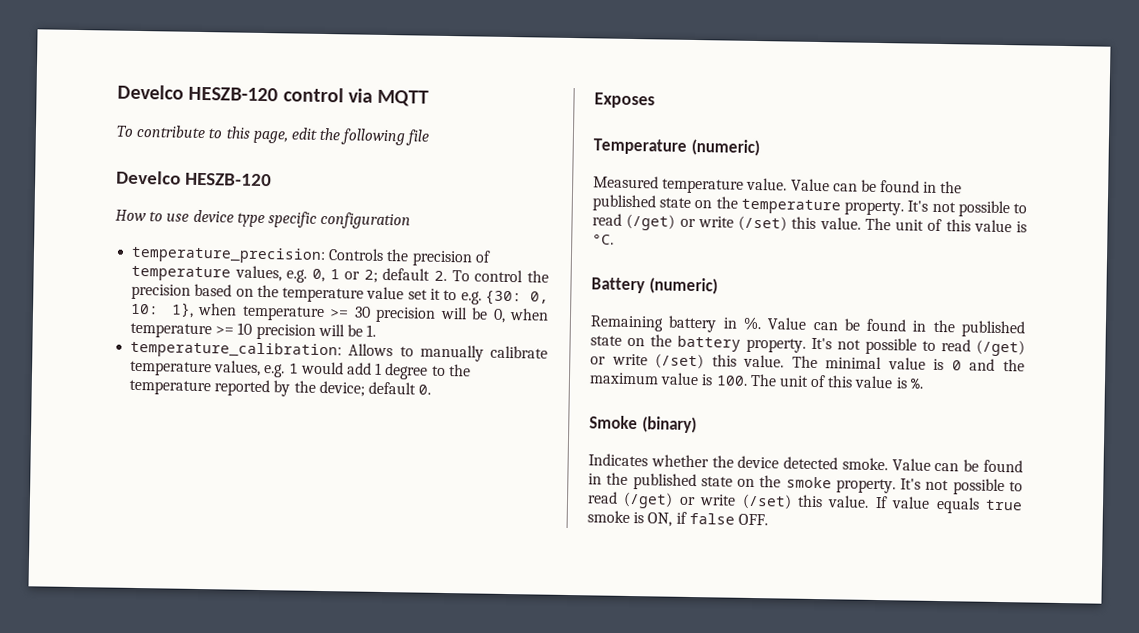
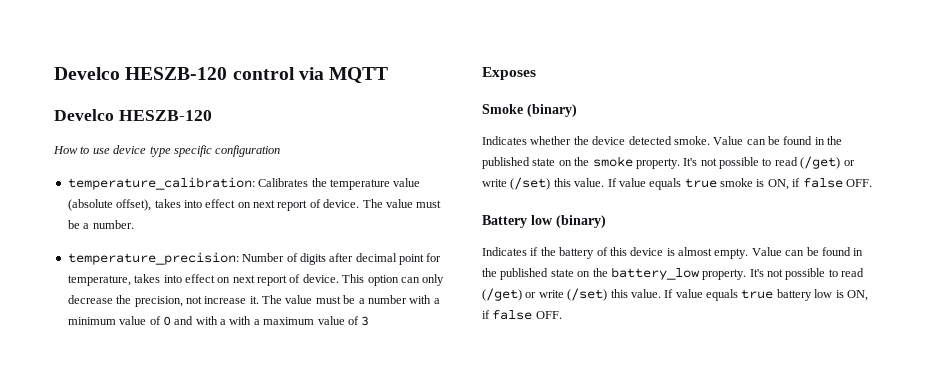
[116,124,431,146] // To contribute to this page, edit the following file -> (389, 75) none
[131,245,491,267] [131,265,549,283] [131,283,549,306] [130,302,549,323] [130,322,377,340] [130,340,548,362] [129,360,471,380] [129,379,432,397] [594,92,655,109] [593,138,760,157] [593,175,963,194] [592,194,1027,218] [592,213,1027,233] [592,234,614,245] [591,277,718,295] [590,315,1026,338] [590,334,1025,357] [590,353,1025,372] [589,372,924,389] temperature_precision: Controls the precision of temperature values, e.g. 0, 1 or 2; default 2. To control the precision based on the temperature value set it to e.g. {30: 0, 10: 1}, when temperature >= 30 precision will be 0, when temperature >= 10 precision will be 1. // temperature_calibration: Allows to manually calibrate temperature values, e.g. 1 would add 1 degree to the temperature reported by the device; default 0. // Exposes // Temperature (numeric) // Measured temperature value. Value can be found in the published state on the temperature property. It's not possible to read (/get) or write (/set) this value. The unit of this value is °C. // Battery (numeric) // Remaining battery in %. Value can be found in the published state on the battery property. It's not possible to read (/get) or write (/set) this value. The minimal value is 0 and the maximum value is 100. The unit of this value is %. -> [67,177,421,190] [67,199,442,211] [67,220,134,229] [67,252,442,265] [67,274,445,286] [67,295,440,307] [67,316,370,326] [482,67,536,80] temperature_calibration: Calibrates the temperature value (absolute offset), takes into effect on next report of device. The value must be a number. // temperature_precision: Number of digits after decimal point for temperature, takes into effect on next report of device. This option can only decrease the precision, not increase it. The value must be a number with a minimum value of 0 and with a with a maximum value of 3 // Exposes
(768, 519) none -> [482,215,606,228] [482,247,864,259] [482,267,865,280] [482,288,868,301] [482,310,562,320] // Battery low (binary) // Indicates if the battery of this device is almost empty. Value can be found in the published state on the battery_low property. It's not possible to read (/get) or write (/set) this value. If value equals true battery low is ON, if false OFF.

